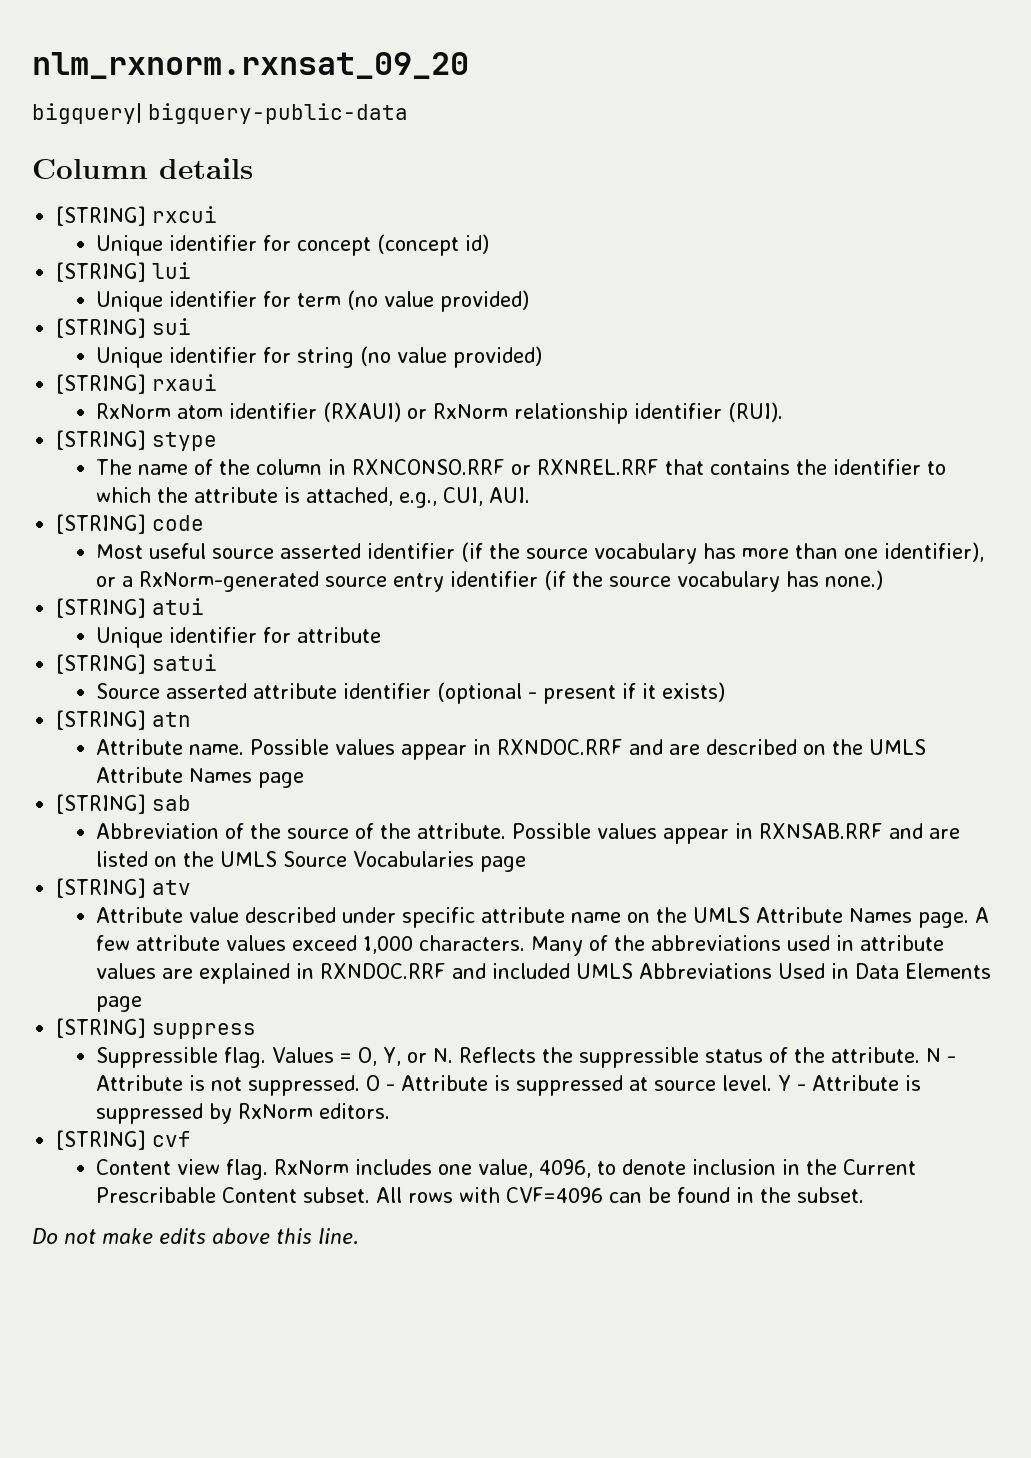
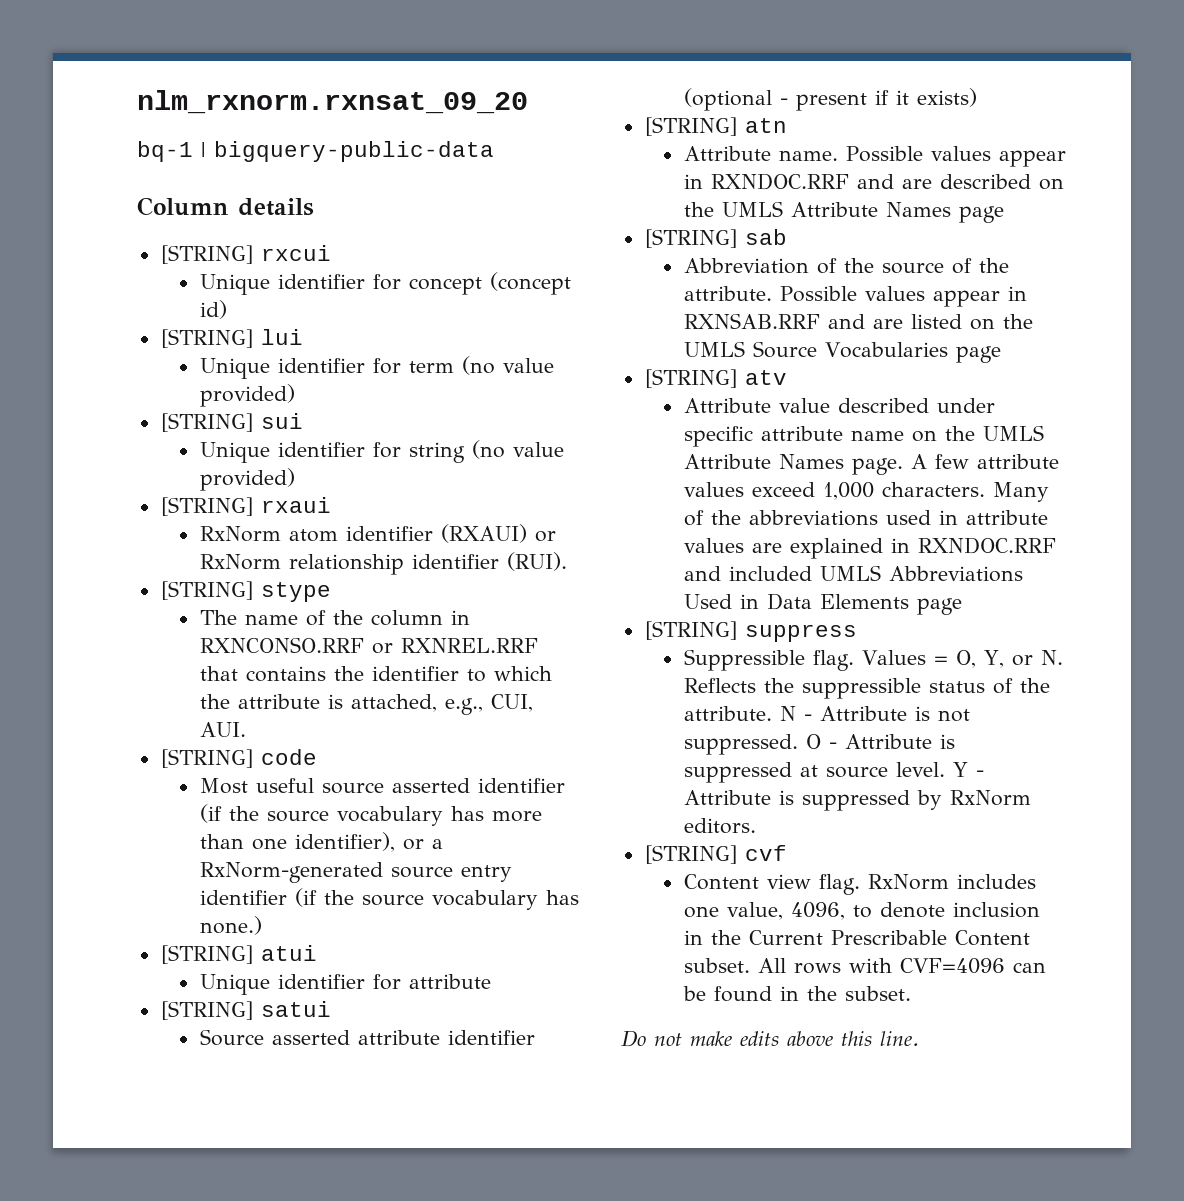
[32,103,142,124] bigquery| -> [137,141,206,162] bq-1 |

